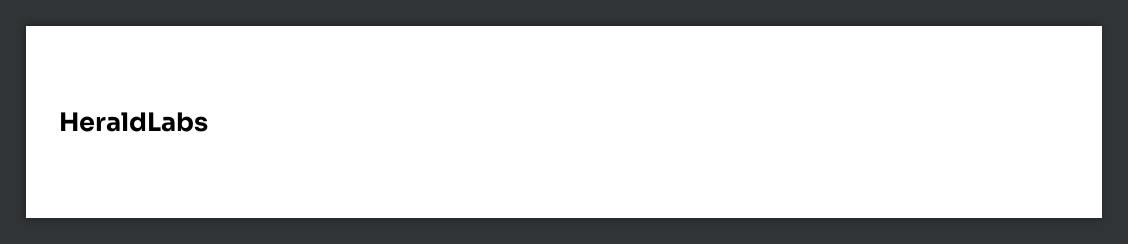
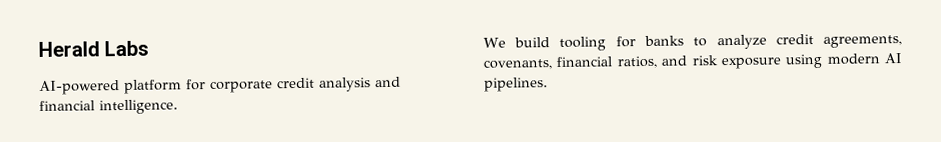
[59,112,208,132] HeraldLabs -> [38,40,150,57] [39,76,401,95] [39,99,178,115] [483,34,902,51] [483,53,902,70] [484,77,548,92] Herald Labs // AI-powered platform for corporate credit analysis and financial intelligence. // We build tooling for banks to analyze credit agreements, covenants, financial ratios, and risk exposure using modern AI pipelines.

